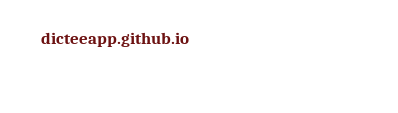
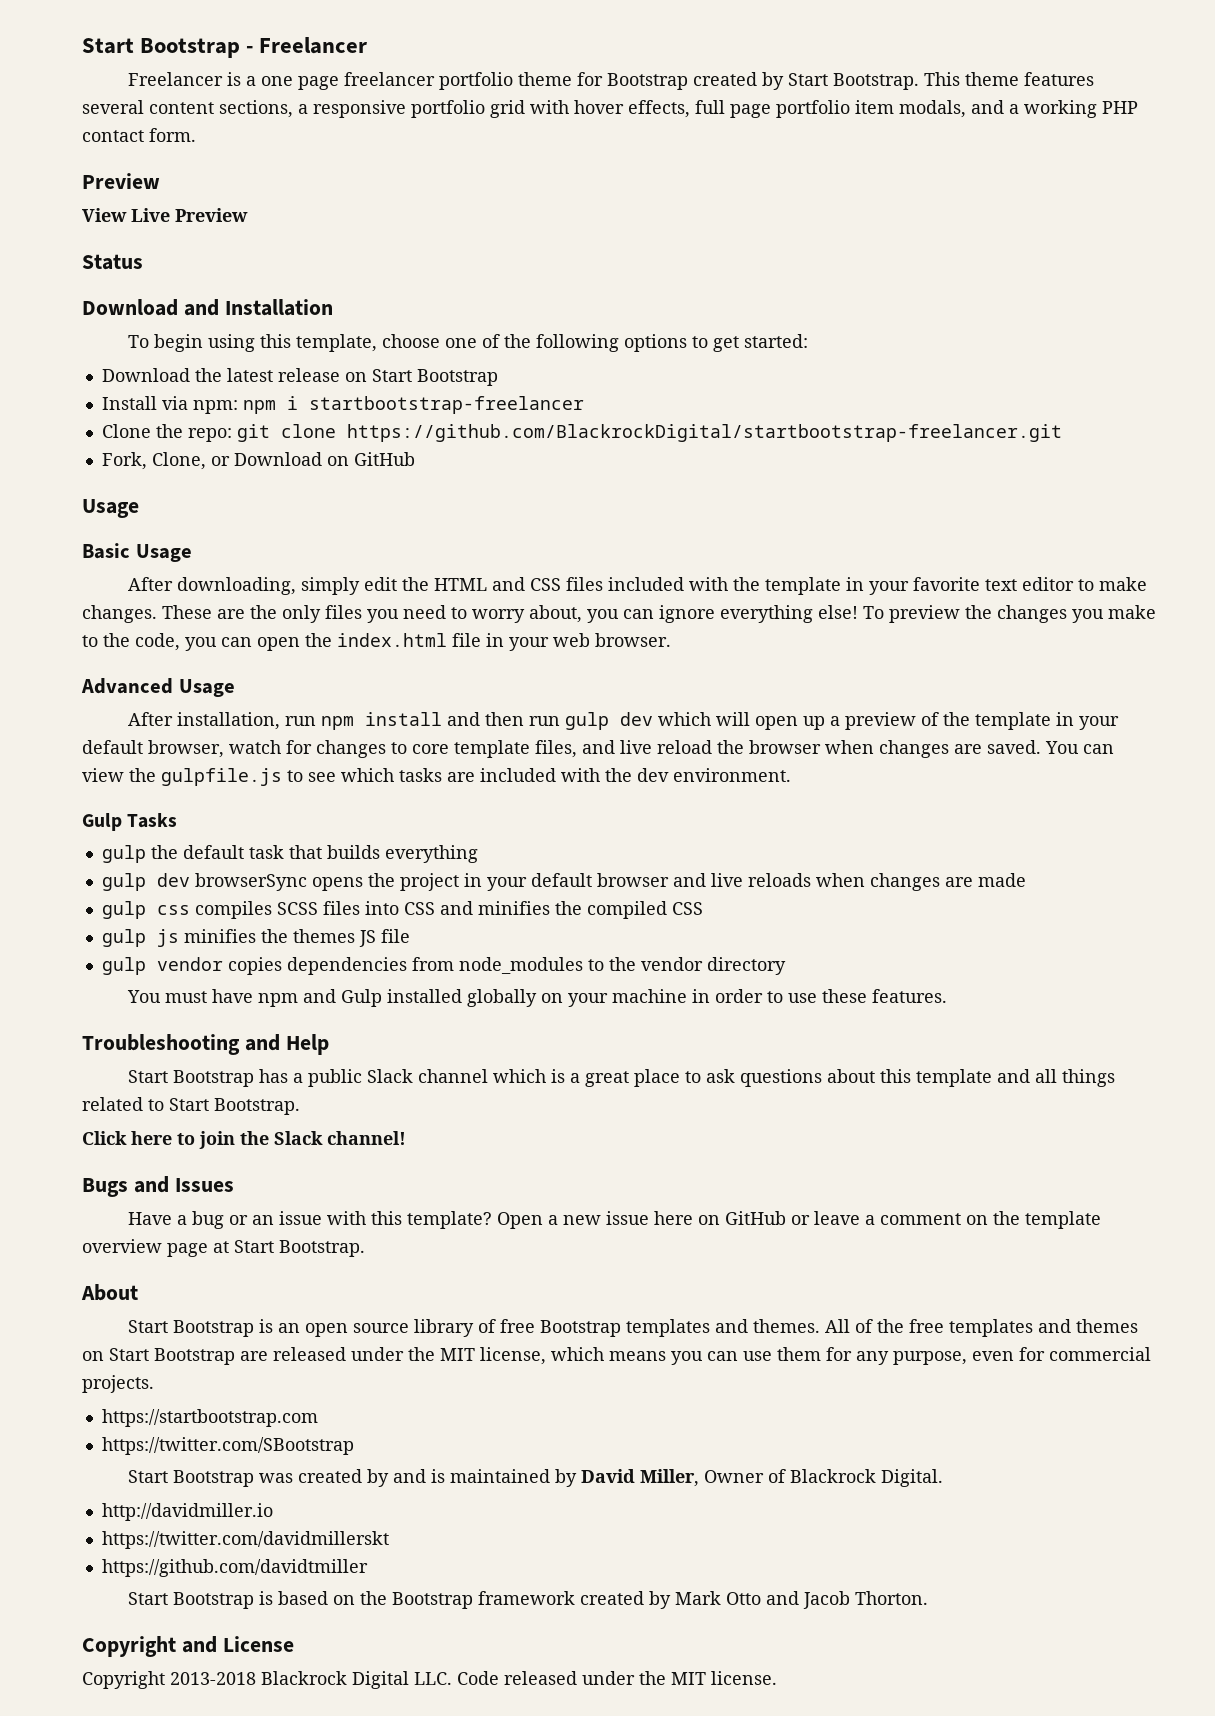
[41,32,189,47] dicteeapp.github.io -> [82,37,368,58] [127,72,1094,90] [82,100,1138,118] [82,128,196,142] [82,173,160,189] [82,208,248,222] [82,254,143,270] [82,299,333,316] [127,334,808,352] [101,368,498,386] [101,396,584,414] [101,424,1062,442] [101,452,415,470] [82,499,139,518] [82,543,192,562] [127,577,1147,595] [82,605,1156,623] [82,633,671,651] [81,678,235,697] [127,712,1119,730] [82,740,1114,758] [82,768,791,786] [82,813,178,831] [101,845,478,863] [101,873,1026,891] [101,901,703,919] [101,929,410,947] [101,957,786,975] [126,989,947,1007] [82,1034,329,1055] [127,1069,1115,1087] [82,1097,300,1115] [82,1131,406,1149] [82,1176,234,1197] [127,1211,1101,1229] [82,1239,365,1257] [81,1284,138,1301] [127,1319,1138,1337] [82,1347,1151,1365] [82,1375,154,1393] [101,1409,318,1427] [101,1437,354,1455] [127,1469,943,1487] [101,1503,273,1521] [101,1531,389,1549] [101,1559,368,1577] [127,1591,928,1609] [82,1636,294,1657] [82,1671,777,1689] Start Bootstrap - Freelancer // Freelancer is a one page freelancer portfolio theme for Bootstrap created by Start Bootstrap. This theme features several content sections, a responsive portfolio grid with hover effects, full page portfolio item modals, and a working PHP contact form. // Preview // View Live Preview // Status // Download and Installation // To begin using this template, choose one of the following options to get started: // Download the latest release on Start Bootstrap // Install via npm: npm i startbootstrap-freelancer // Clone the repo: git clone https://github.com/BlackrockDigital/startbootstrap-freelancer.git // Fork, Clone, or Download on GitHub // Usage // Basic Usage // After downloading, simply edit the HTML and CSS files included with the template in your favorite text editor to make changes. These are the only files you need to worry about, you can ignore everything else! To preview the changes you make to the code, you can open the index.html file in your web browser. // Advanced Usage // After installation, run npm install and then run gulp dev which will open up a preview of the template in your default browser, watch for changes to core template files, and live reload the browser when changes are saved. You can view the gulpfile.js to see which tasks are included with the dev environment. // Gulp Tasks // gulp the default task that builds everything // gulp dev browserSync opens the project in your default browser and live reloads when changes are made // gulp css compiles SCSS files into CSS and minifies the compiled CSS // gulp js minifies the themes JS file // gulp vendor copies dependencies from node_modules to the vendor directory // You must have npm and Gulp installed globally on your machine in order to use these features. // Troubleshooting and Help // Start Bootstrap has a public Slack channel which is a great place to ask questions about this template and all things related to Start Bootstrap. // Click here to join the Slack channel! // Bugs and Issues // Have a bug or an issue with this template? Open a new issue here on GitHub or leave a comment on the template overview page at Start Bootstrap. // About // Start Bootstrap is an open source library of free Bootstrap templates and themes. All of the free templates and themes on Start Bootstrap are released under the MIT license, which means you can use them for any purpose, even for commercial projects. // https://startbootstrap.com // https://twitter.com/SBootstrap // Start Bootstrap was created by and is maintained by David Miller, Owner of Blackrock Digital. // http://davidmiller.io // https://twitter.com/davidmillerskt // https://github.com/davidtmiller // Start Bootstrap is based on the Bootstrap framework created by Mark Otto and Jacob Thorton. // Copyright and License // Copyright 2013-2018 Blackrock Digital LLC. Code released under the MIT license.

